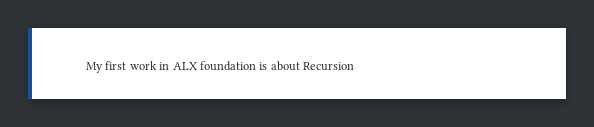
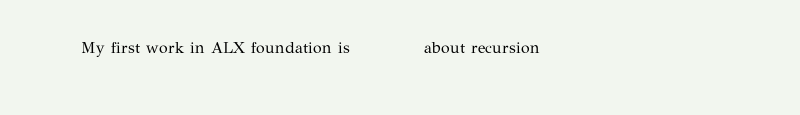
[303,62,354,71] Recursion -> [471,42,540,54] recursion

